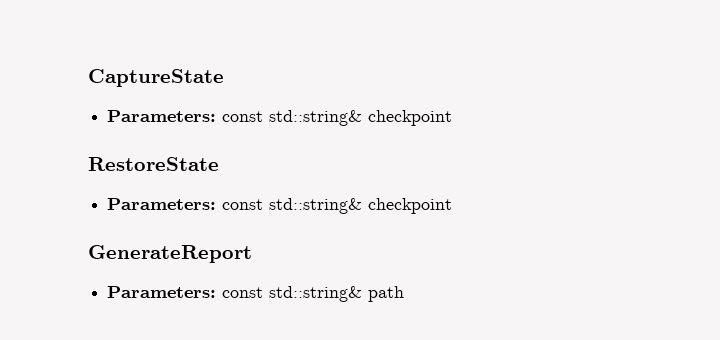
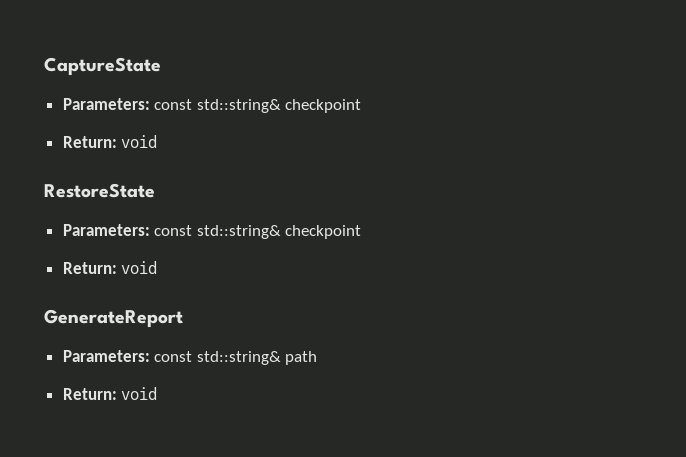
(453, 118) none -> [62,135,158,148] // Return: void
(453, 206) none -> [62,261,158,274] // Return: void
(405, 294) none -> [62,387,158,400] // Return: void

